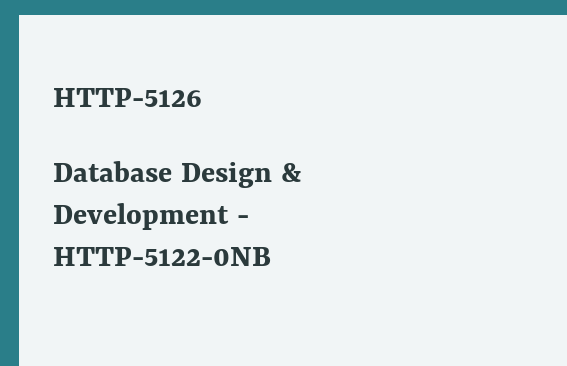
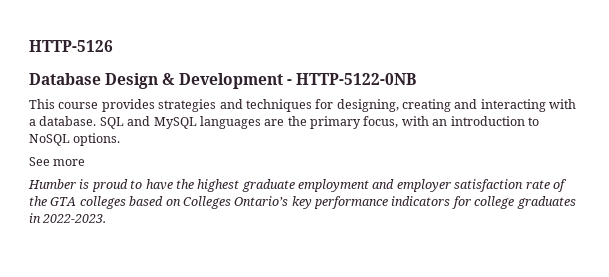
(271, 256) none -> [29,99,577,112] [29,116,539,129] [29,133,121,146] [29,157,86,166] [28,179,567,192] [29,196,576,209] [29,213,107,223] // This course provides strategies and techniques for designing, creating and interacting with a database. SQL and MySQL languages are the primary focus, with an introduction to NoSQL options. // See more // Humber is proud to have the highest graduate employment and employer satisfaction rate of the GTA colleges based on Colleges Ontario’s key performance indicators for college graduates in 2022-2023.

